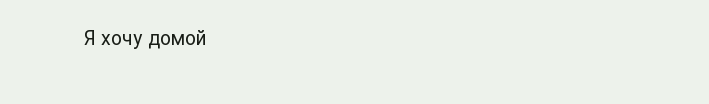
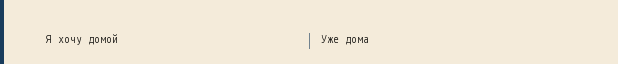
(206, 39) none -> [321,35,369,45] // Уже дома

